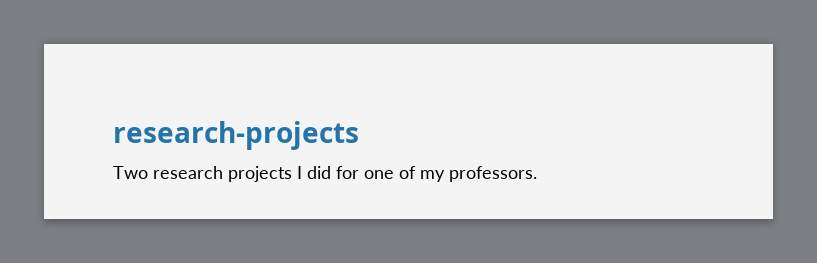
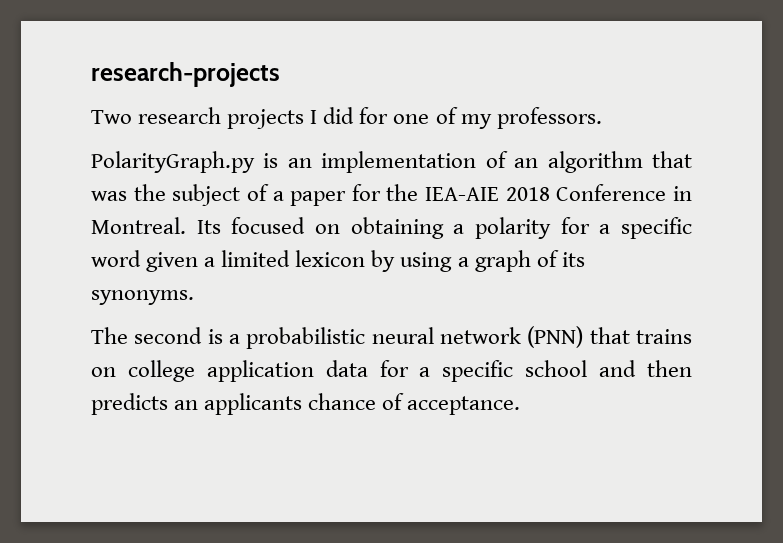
(537, 174) none -> [91,151,693,173] [91,184,692,206] [91,217,693,239] [91,250,585,272] [91,290,194,305] [91,326,692,349] [91,360,692,382] [91,393,521,415] // PolarityGraph.py is an implementation of an algorithm that was the subject of a paper for the IEA-AIE 2018 Conference in Montreal. Its focused on obtaining a polarity for a specific word given a limited lexicon by using a graph of its synonyms. // The second is a probabilistic neural network (PNN) that trains on college application data for a specific school and then predicts an applicants chance of acceptance.

